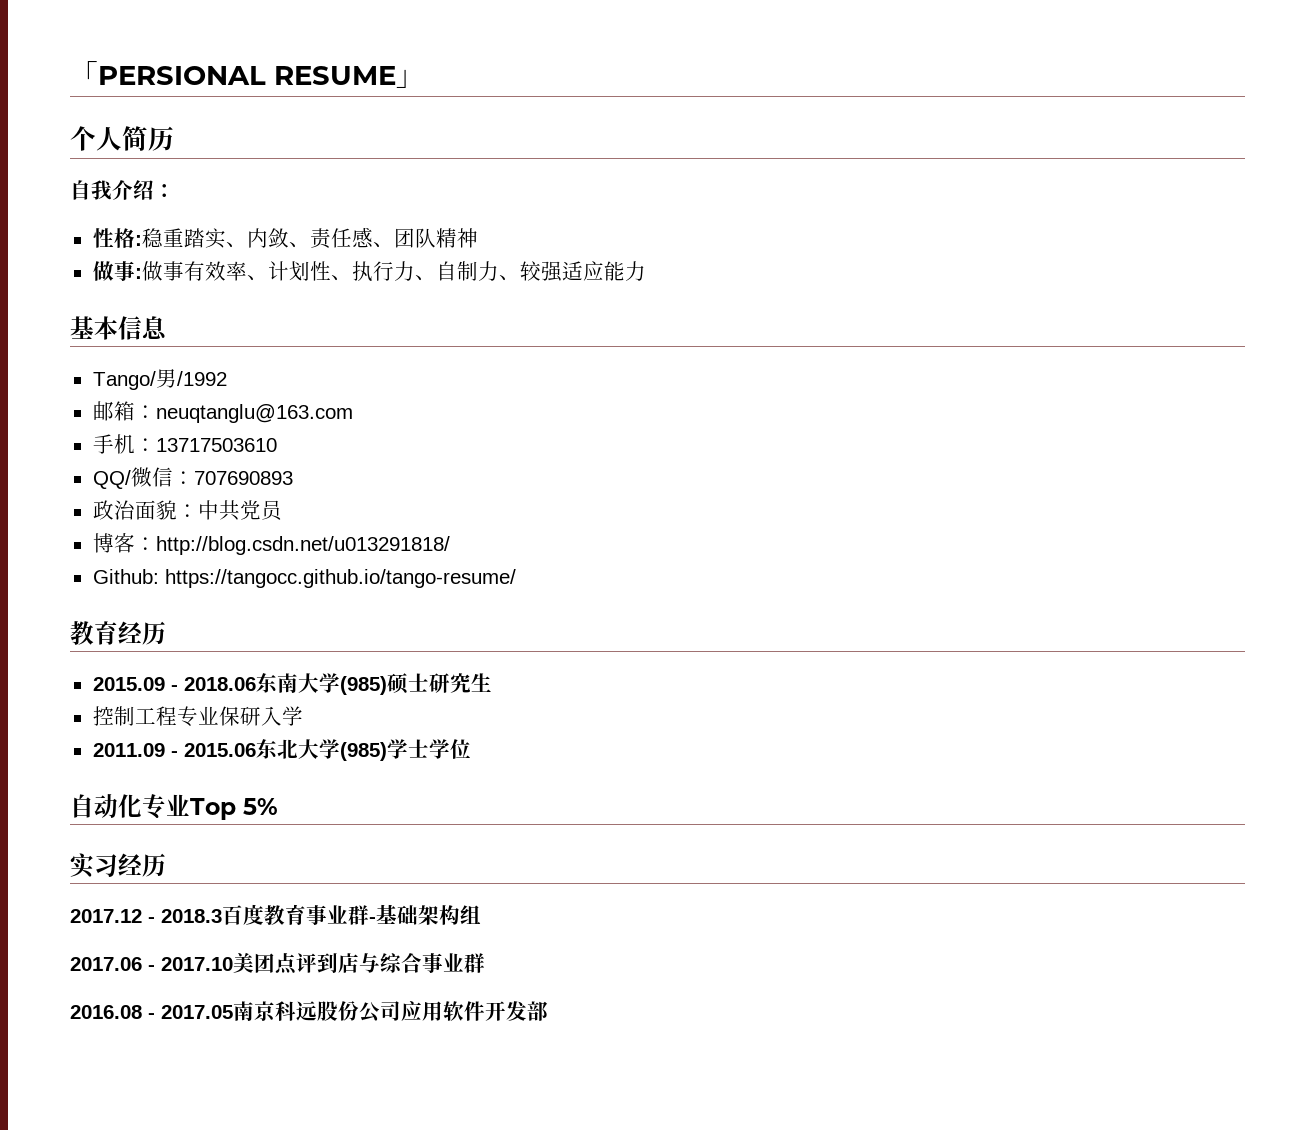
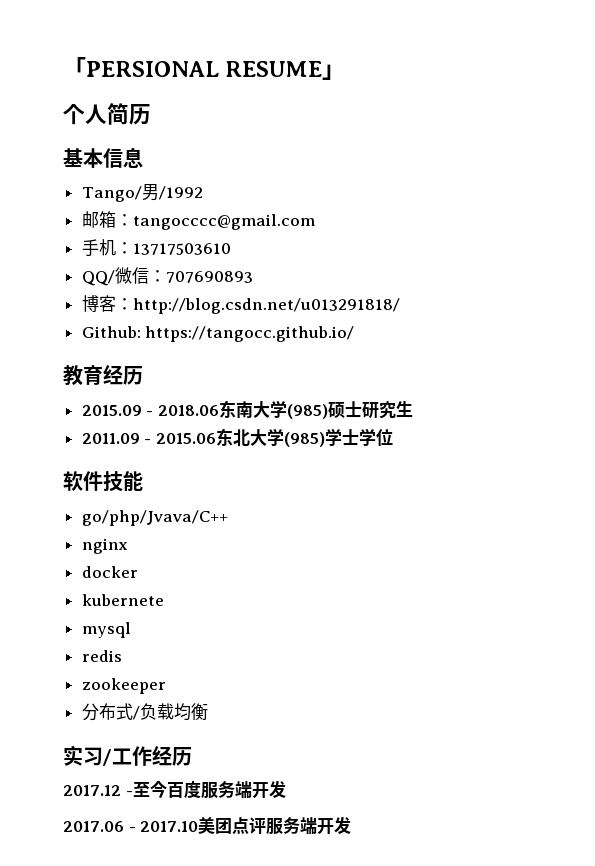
[70,180,175,200] [92,227,478,249] [92,261,646,282] // 自我介绍： // 性格:稳重踏实、内敛、责任感、团队精神 // 做事:做事有效率、计划性、执行力、自制力、较强适应能力 -> (151, 114) none
[155,404,353,423] neuqtanglu@163.com -> [132,214,315,230] tangocccc@gmail.com
[92,500,283,521] // 政治面貌：中共党员 -> (253, 277) none
[164,569,516,588] https://tangocc.github.io/tango-resume/ -> [145,326,355,342] https://tangocc.github.io/
[92,706,303,727] // 控制工程专业保研入学 -> (413, 409) none
[70,794,278,820] 自动化专业Top 5% -> [63,471,143,492] [81,510,228,526] [81,538,128,554] [81,566,138,578] [81,594,164,606] [81,622,131,638] [81,650,122,662] [81,678,166,694] [81,703,208,721] 软件技能 // go/php/Jvava/C++ // nginx // docker // kubernete // mysql // redis // zookeeper // 分布式/负载均衡
(118, 865) none -> [103,746,152,766] /工作
[161,904,481,925] 2018.3百度教育事业群-基础架构组 -> [132,780,286,799] 至今百度服务端开发
[317,953,485,973] [70,1001,548,1023] 到店与综合事业群 // 2016.08 - 2017.05南京科远股份公司应用软件开发部 -> [266,816,352,835] 服务端开发

